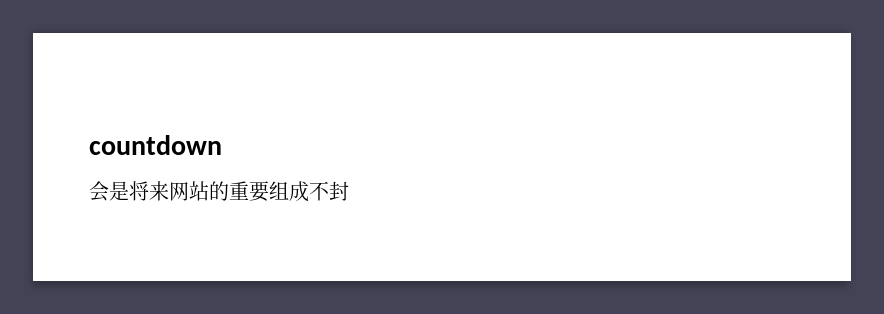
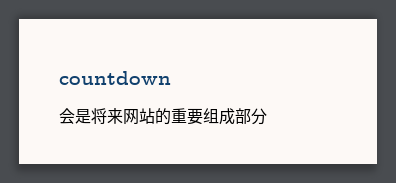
[309,181,349,201] 不封 -> [235,108,267,125] 部分

